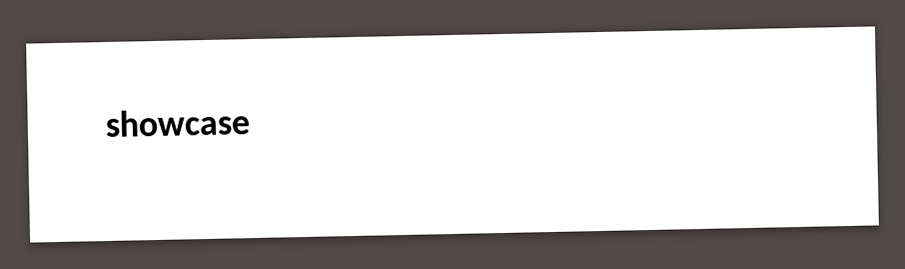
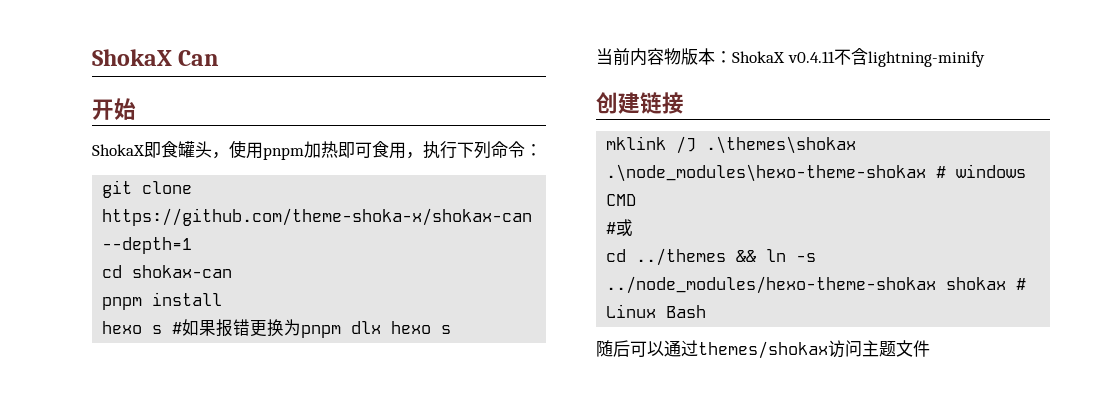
[105,108,250,138] showcase -> [92,49,220,66] [92,98,136,120] [92,140,542,160] [102,180,193,198] [102,208,533,226] [102,237,193,254] [102,265,233,278] [102,292,223,310] [102,319,452,338] [596,48,985,67] [596,92,684,114] [606,136,857,154] [606,164,1027,182] [606,194,637,206] [606,219,634,236] [606,248,817,266] [606,276,1027,294] [606,304,707,318] [596,340,930,359] ShokaX Can // 开始 // ShokaX即食罐头，使用pnpm加热即可食用，执行下列命令： // git clone https://github.com/theme-shoka-x/shokax-can --depth=1 // cd shokax-can // pnpm install // hexo s #如果报错更换为pnpm dlx hexo s // 当前内容物版本：ShokaX v0.4.11不含lightning-minify // 创建链接 // mklink /J .\themes\shokax .\node_modules\hexo-theme-shokax # windows CMD // #或 // cd ../themes && ln -s ../node_modules/hexo-theme-shokax shokax # Linux Bash // 随后可以通过themes/shokax访问主题文件

